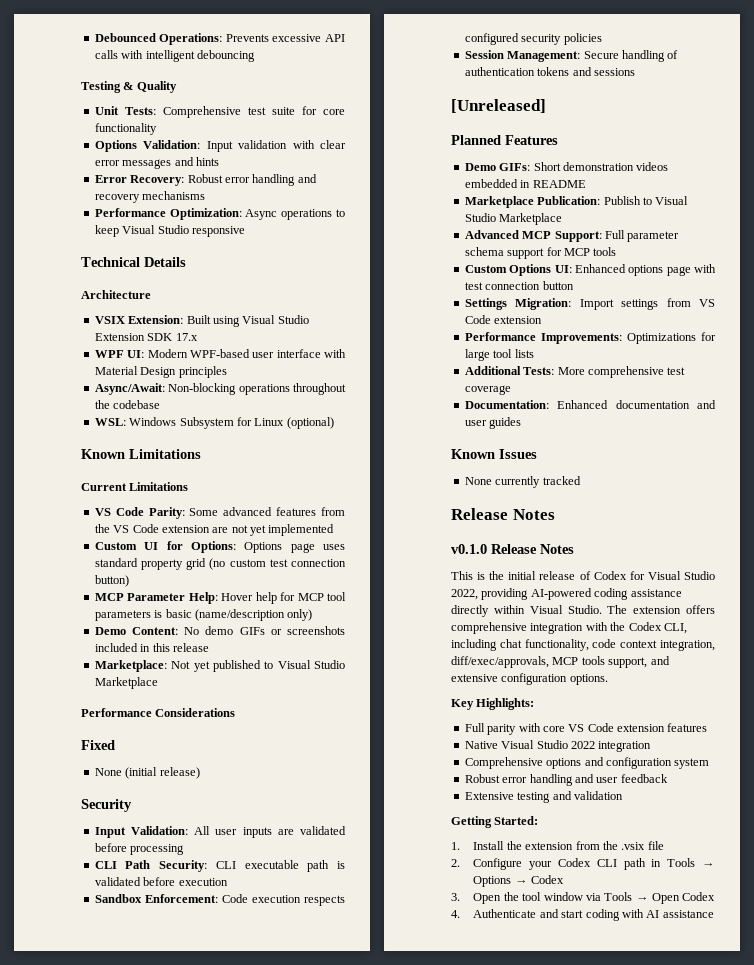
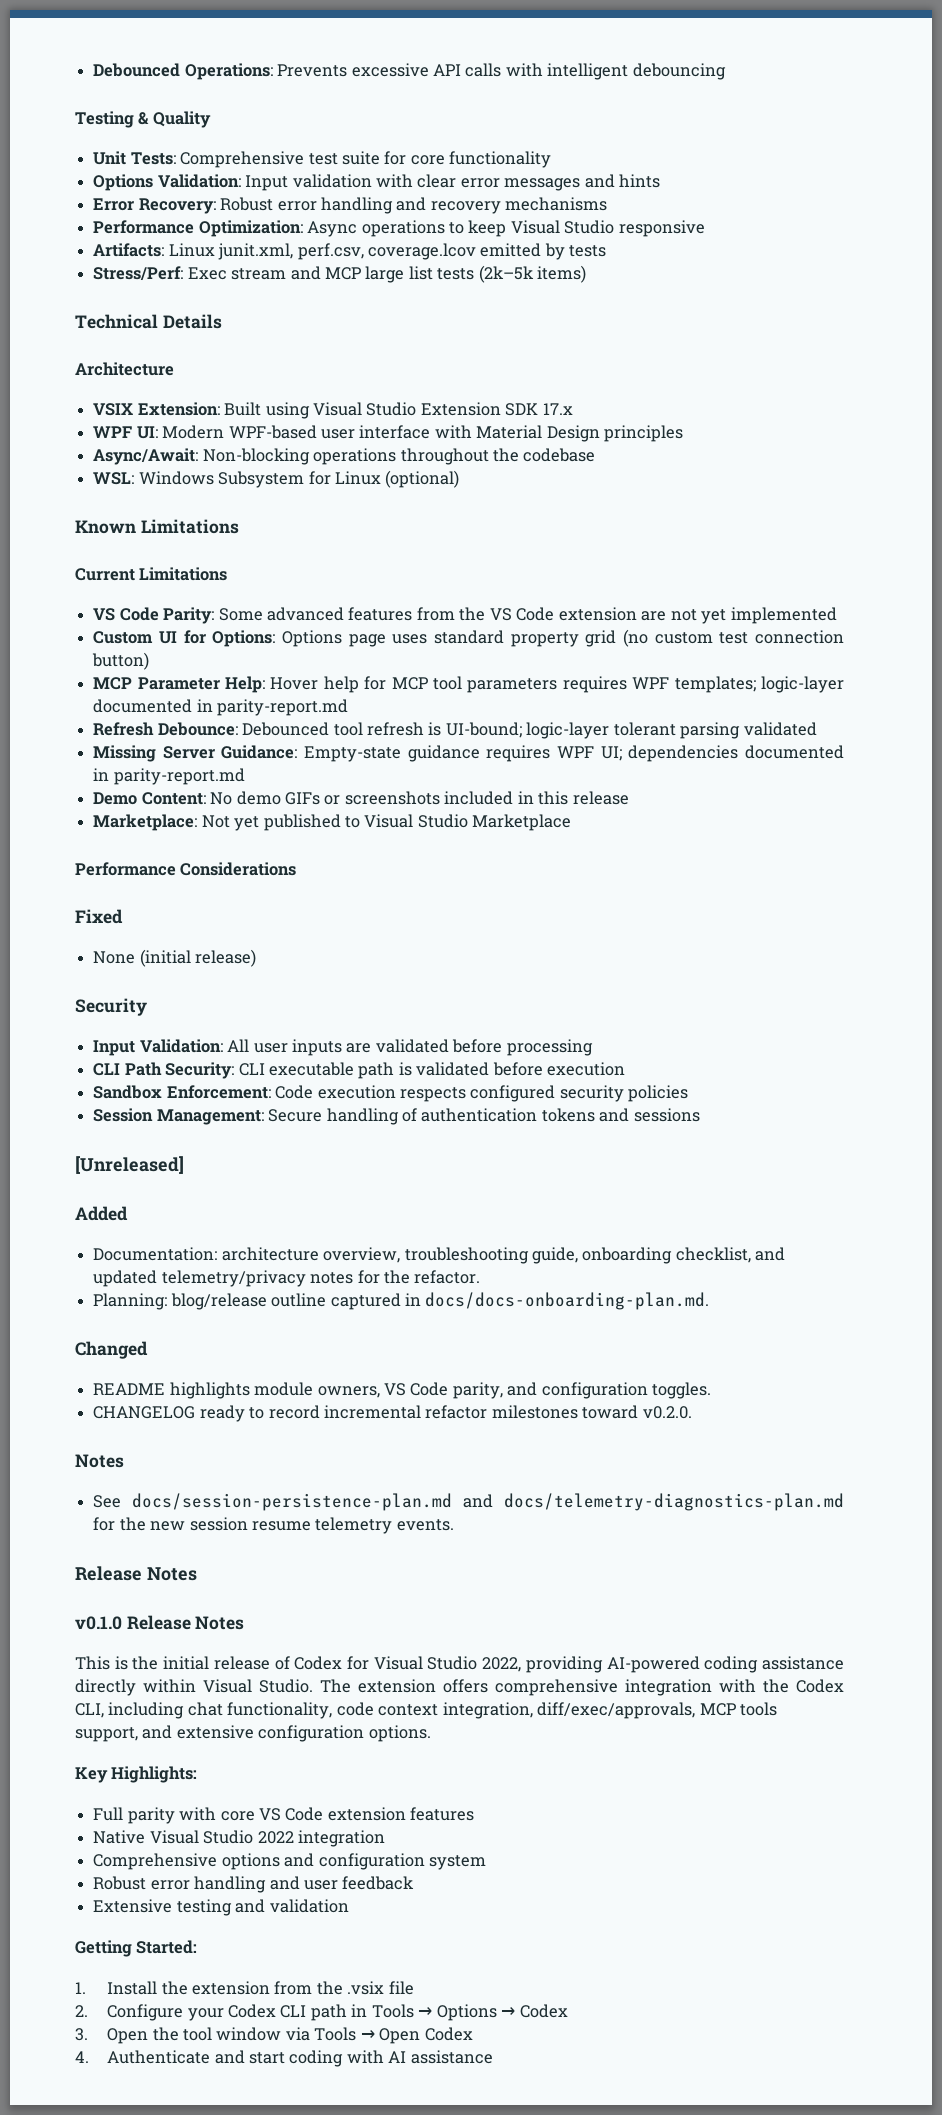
(245, 231) none -> [93,243,607,260] [93,265,587,283] // Artifacts: Linux junit.xml, perf.csv, coverage.lcov emitted by tests // Stress/Perf: Exec stream and MCP large list tests (2k–5k items)
[154,609,313,621] is basic (name/description only) -> [562,676,844,693] [93,699,349,716] [93,722,817,739] [93,745,844,762] [93,768,245,785] requires WPF templates; logic-layer documented in parity-report.md // Refresh Debounce: Debounced tool refresh is UI-bound; logic-layer tolerant parsing validated // Missing Server Guidance: Empty-state guidance requires WPF UI; dependencies documented in parity-report.md
[451,135,558,145] [464,162,669,171] [464,179,586,188] [464,196,689,208] [464,213,563,225] [464,230,680,242] [464,247,617,259] [464,264,716,276] [464,281,574,290] [464,298,715,310] [464,315,543,324] [464,332,716,344] [464,349,534,361] [464,366,686,378] [464,385,511,395] [464,400,716,409] [464,417,522,429] [451,449,537,459] [464,476,581,488] Planned Features // Demo GIFs: Short demonstration videos embedded in README // Marketplace Publication: Publish to Visual Studio Marketplace // Advanced MCP Support: Full parameter schema support for MCP tools // Custom Options UI: Enhanced options page with test connection button // Settings Migration: Import settings from VS Code extension // Performance Improvements: Optimizations for large tool lists // Additional Tests: More comprehensive test coverage // Documentation: Enhanced documentation and user guides // Known Issues // None currently tracked -> [75,1206,128,1221] [93,1247,786,1264] [93,1270,481,1287] [93,1292,710,1310] [75,1341,148,1359] [93,1382,712,1399] [93,1405,692,1422] [75,1454,124,1468] [93,1493,844,1511] [93,1517,454,1534] Added // Documentation: architecture overview, troubleshooting guide, onboarding checklist, and updated telemetry/privacy notes for the refactor. // Planning: blog/release outline captured in docs/docs-onboarding-plan.md. // Changed // README highlights module owners, VS Code parity, and configuration toggles. // CHANGELOG ready to record incremental refactor milestones toward v0.2.0. // Notes // See docs/session-persistence-plan.md and docs/telemetry-diagnostics-plan.md for the new session resume telemetry events.

